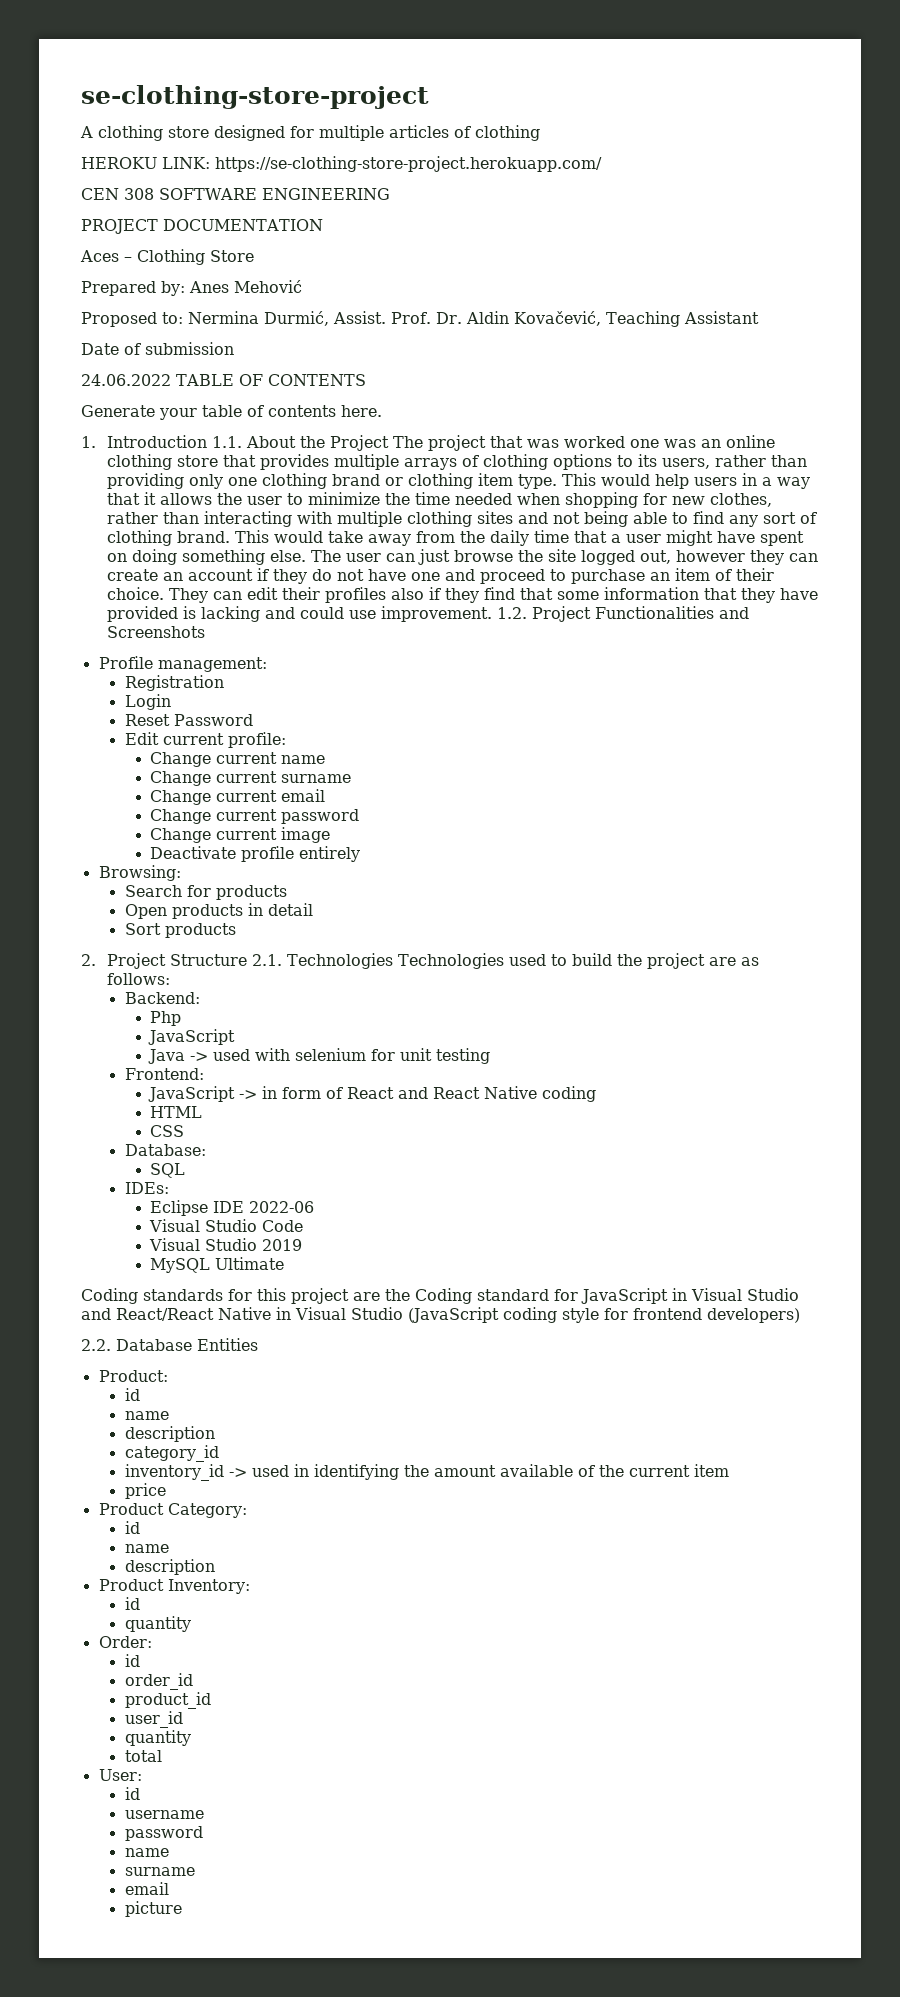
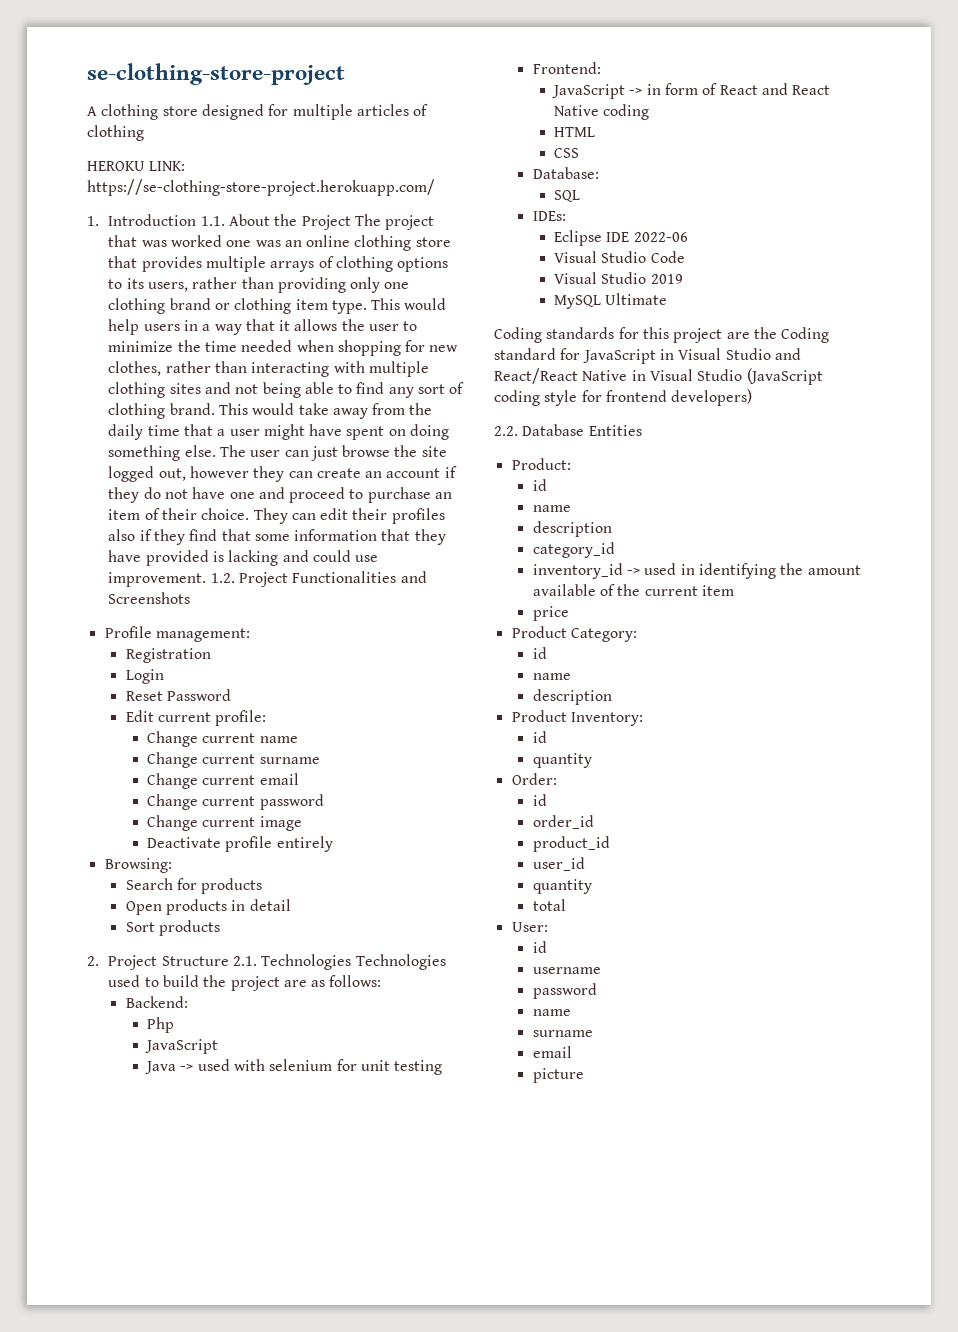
[81,188,390,200] [81,219,323,234] [80,249,254,265] [81,280,302,296] [81,311,759,327] [81,342,234,355] [81,374,366,386] [81,405,382,420] // CEN 308 SOFTWARE ENGINEERING // PROJECT DOCUMENTATION // Aces – Clothing Store // Prepared by: Anes Mehović // Proposed to: Nermina Durmić, Assist. Prof. Dr. Aldin Kovačević, Teaching Assistant // Date of submission // 24.06.2022 TABLE OF CONTENTS // Generate your table of contents here. -> (435, 187) none

